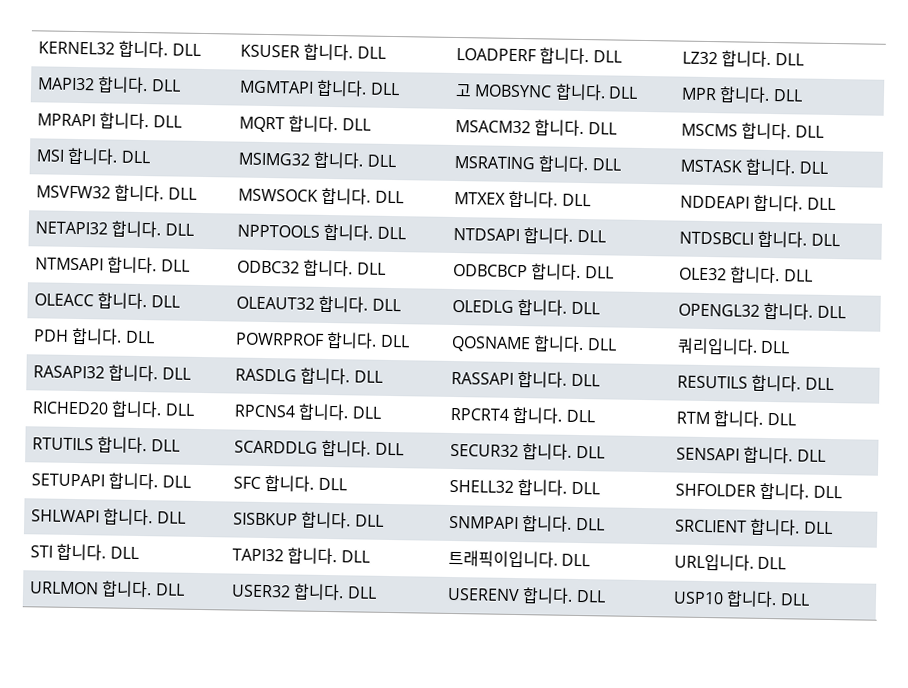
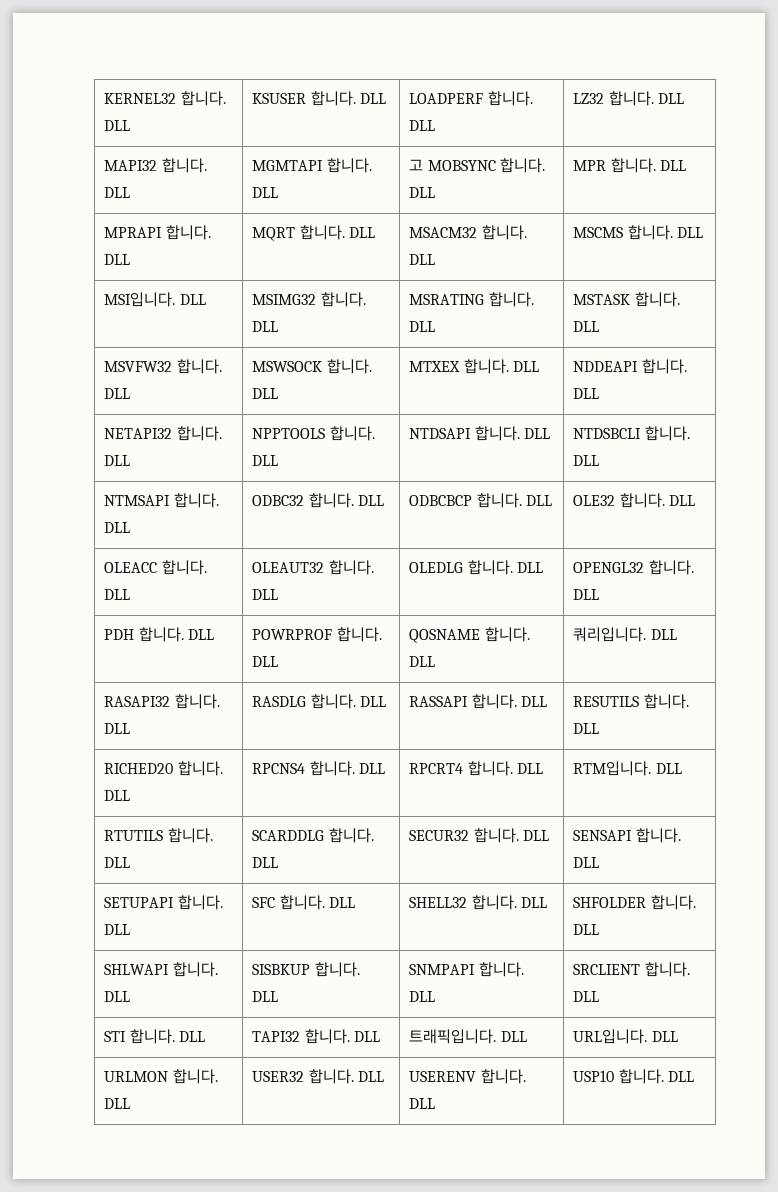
[36,147,119,165] MSI 합니다. -> [104,292,176,307] MSI입니다.
[676,410,764,427] RTM 합니다. -> [573,761,652,776] RTM입니다.
[448,549,559,568] 트래픽이입니다. -> [409,1029,497,1044] 트래픽입니다.

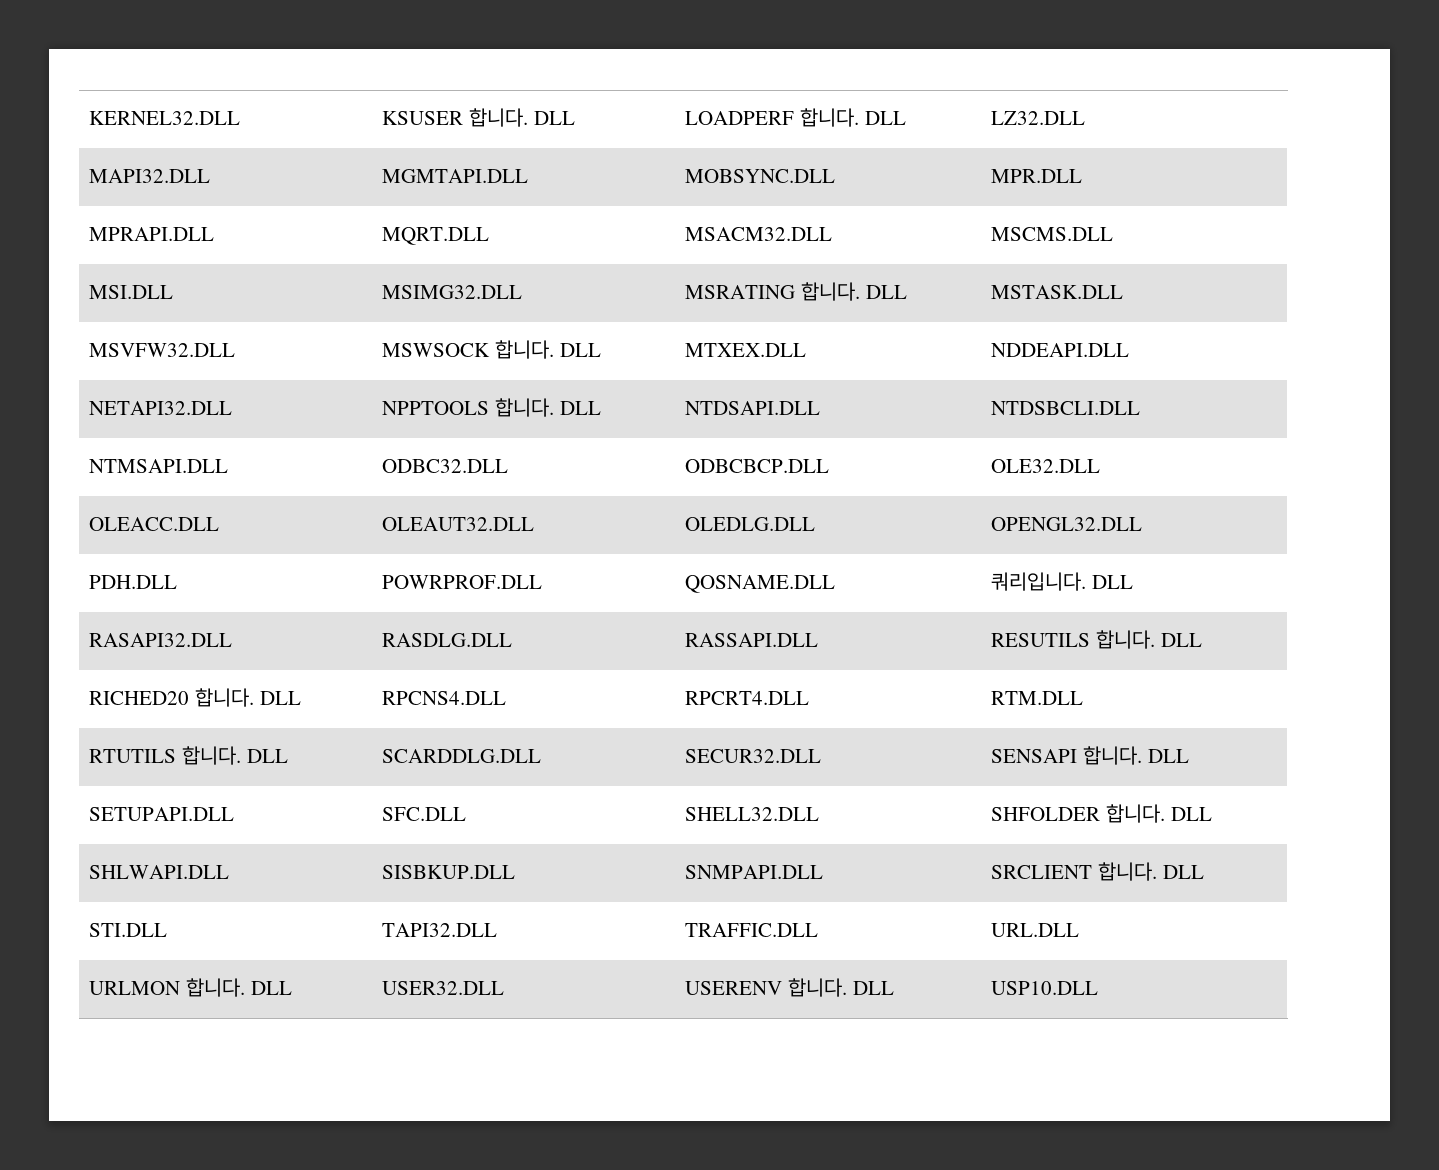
[104,91,226,106] [104,120,131,131] KERNEL32 합니다. DLL -> [89,111,241,125] KERNEL32.DLL
[573,91,685,106] [104,158,207,173] [104,187,131,198] [252,158,372,173] [252,187,279,198] [409,158,546,173] [409,187,436,198] [573,158,687,173] [104,225,211,240] [104,254,131,265] [252,225,376,241] [409,225,527,240] [409,254,436,265] [573,225,704,240] [104,292,206,307] [252,292,366,307] [252,321,279,332] [409,292,534,307] [409,321,436,332] [573,292,680,307] [573,321,600,332] [104,359,222,374] [104,388,131,399] [252,359,372,374] [252,388,279,399] [409,359,540,374] [573,359,687,374] [573,388,600,399] [104,426,222,441] [104,455,131,466] [252,426,375,441] [252,455,279,466] [409,426,551,441] [573,426,690,441] [573,455,600,466] [104,493,219,508] [104,522,131,533] [252,493,385,508] [409,493,553,508] [573,493,696,508] [104,560,207,575] [104,589,131,600] [252,560,374,575] [252,589,279,600] [409,560,544,575] [573,560,694,575] [573,589,600,600] [104,627,215,642] [252,627,382,642] [252,656,279,667] [409,627,530,643] [409,656,436,667] [573,627,677,642] [104,694,220,709] [104,723,131,734] [252,694,387,709] [409,694,548,709] LZ32 합니다. DLL // MAPI32 합니다. DLL | MGMTAPI 합니다. DLL | 고 MOBSYNC 합니다. DLL | MPR 합니다. DLL // MPRAPI 합니다. DLL | MQRT 합니다. DLL | MSACM32 합니다. DLL | MSCMS 합니다. DLL // MSI입니다. DLL | MSIMG32 합니다. DLL | MSRATING 합니다. DLL | MSTASK 합니다. DLL // MSVFW32 합니다. DLL | MSWSOCK 합니다. DLL | MTXEX 합니다. DLL | NDDEAPI 합니다. DLL // NETAPI32 합니다. DLL | NPPTOOLS 합니다. DLL | NTDSAPI 합니다. DLL | NTDSBCLI 합니다. DLL // NTMSAPI 합니다. DLL | ODBC32 합니다. DLL | ODBCBCP 합니다. DLL | OLE32 합니다. DLL // OLEACC 합니다. DLL | OLEAUT32 합니다. DLL | OLEDLG 합니다. DLL | OPENGL32 합니다. DLL // PDH 합니다. DLL | POWRPROF 합니다. DLL | QOSNAME 합니다. DLL | 쿼리입니다. DLL // RASAPI32 합니다. DLL | RASDLG 합니다. DLL | RASSAPI 합니다. DLL -> [991,111,1086,125] [89,169,211,183] [382,169,529,183] [685,169,836,183] [991,169,1083,183] [89,227,215,241] [382,227,490,245] [685,227,833,241] [991,227,1114,241] [89,285,174,299] [382,285,523,299] [685,282,907,301] [991,285,1124,299] [89,343,236,357] [382,340,601,359] [685,343,807,357] [991,343,1130,357] [89,401,233,415] [382,398,601,417] [685,401,821,415] [991,401,1141,415] [89,459,229,473] [382,459,509,473] [685,459,830,473] [991,459,1101,473] [89,517,220,531] [382,517,535,531] [685,517,816,531] [991,517,1143,531] [89,575,178,589] [382,575,543,589] [685,575,836,593] [991,572,1134,591] [89,633,233,647] [382,633,513,647] [685,633,819,647] LZ32.DLL // MAPI32.DLL | MGMTAPI.DLL | MOBSYNC.DLL | MPR.DLL // MPRAPI.DLL | MQRT.DLL | MSACM32.DLL | MSCMS.DLL // MSI.DLL | MSIMG32.DLL | MSRATING 합니다. DLL | MSTASK.DLL // MSVFW32.DLL | MSWSOCK 합니다. DLL | MTXEX.DLL | NDDEAPI.DLL // NETAPI32.DLL | NPPTOOLS 합니다. DLL | NTDSAPI.DLL | NTDSBCLI.DLL // NTMSAPI.DLL | ODBC32.DLL | ODBCBCP.DLL | OLE32.DLL // OLEACC.DLL | OLEAUT32.DLL | OLEDLG.DLL | OPENGL32.DLL // PDH.DLL | POWRPROF.DLL | QOSNAME.DLL | 쿼리입니다. DLL // RASAPI32.DLL | RASDLG.DLL | RASSAPI.DLL
[252,761,386,776] [409,761,544,776] [573,761,682,776] [104,828,213,843] [104,857,131,868] [252,828,374,843] [252,857,279,868] [409,828,550,843] [573,828,681,843] [573,857,600,868] [104,895,223,910] [104,924,131,935] [252,895,356,910] [409,895,548,910] [573,895,696,910] [573,924,600,935] [104,962,218,977] [104,991,131,1002] [252,962,360,977] [252,991,279,1002] [409,962,524,977] [409,991,436,1002] [573,962,690,977] [573,991,600,1002] [104,1029,206,1044] [252,1029,381,1044] [409,1029,527,1044] [573,1029,678,1044] RPCNS4 합니다. DLL | RPCRT4 합니다. DLL | RTM입니다. DLL // RTUTILS 합니다. DLL | SCARDDLG 합니다. DLL | SECUR32 합니다. DLL | SENSAPI 합니다. DLL // SETUPAPI 합니다. DLL | SFC 합니다. DLL | SHELL32 합니다. DLL | SHFOLDER 합니다. DLL // SHLWAPI 합니다. DLL | SISBKUP 합니다. DLL | SNMPAPI 합니다. DLL | SRCLIENT 합니다. DLL // STI 합니다. DLL | TAPI32 합니다. DLL | 트래픽입니다. DLL | URL입니다. DLL -> [382,691,507,705] [685,691,810,705] [991,691,1084,705] [89,746,288,765] [382,749,542,763] [685,749,822,763] [991,746,1189,765] [89,807,235,821] [382,807,467,821] [685,807,820,821] [991,804,1212,823] [89,865,230,879] [382,865,516,879] [685,865,824,879] [991,862,1204,881] [89,923,168,937] [382,923,498,937] [685,923,819,937] [991,923,1080,937] RPCNS4.DLL | RPCRT4.DLL | RTM.DLL // RTUTILS 합니다. DLL | SCARDDLG.DLL | SECUR32.DLL | SENSAPI 합니다. DLL // SETUPAPI.DLL | SFC.DLL | SHELL32.DLL | SHFOLDER 합니다. DLL // SHLWAPI.DLL | SISBKUP.DLL | SNMPAPI.DLL | SRCLIENT 합니다. DLL // STI.DLL | TAPI32.DLL | TRAFFIC.DLL | URL.DLL
[252,1069,385,1084] USER32 합니다. DLL -> [382,981,505,995] USER32.DLL
[573,1069,695,1084] USP10 합니다. DLL -> [991,981,1099,995] USP10.DLL

